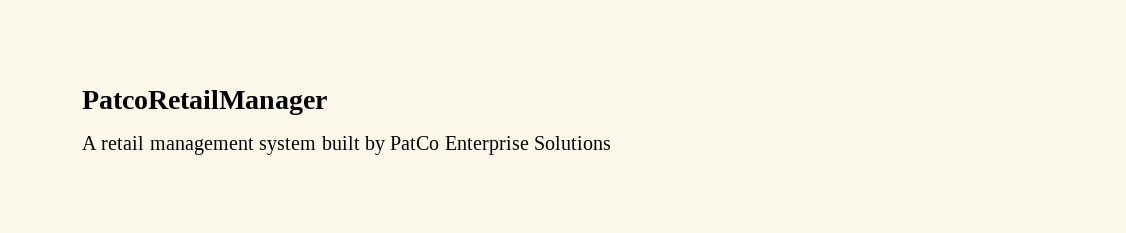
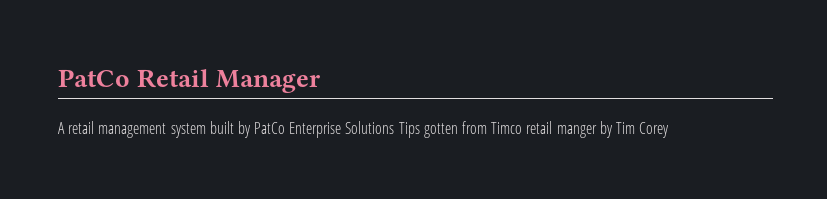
[82,90,327,115] PatcoRetailManager -> [58,69,322,93] PatCo Retail Manager
(612, 143) none -> [398,121,670,138] Tips gotten from Timco retail manger by Tim Corey

